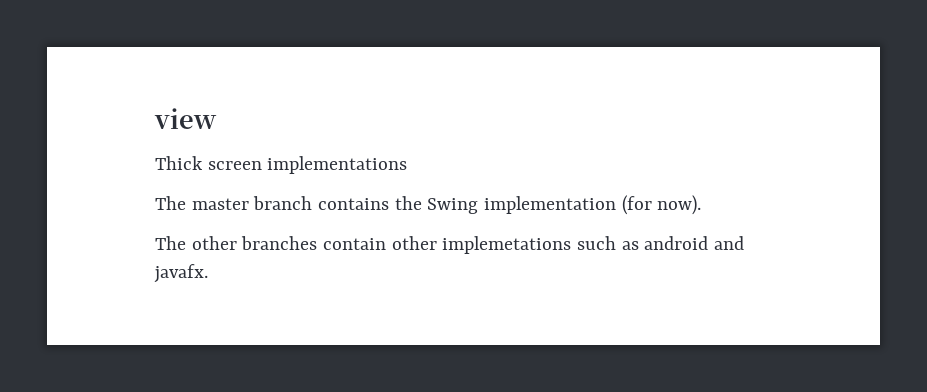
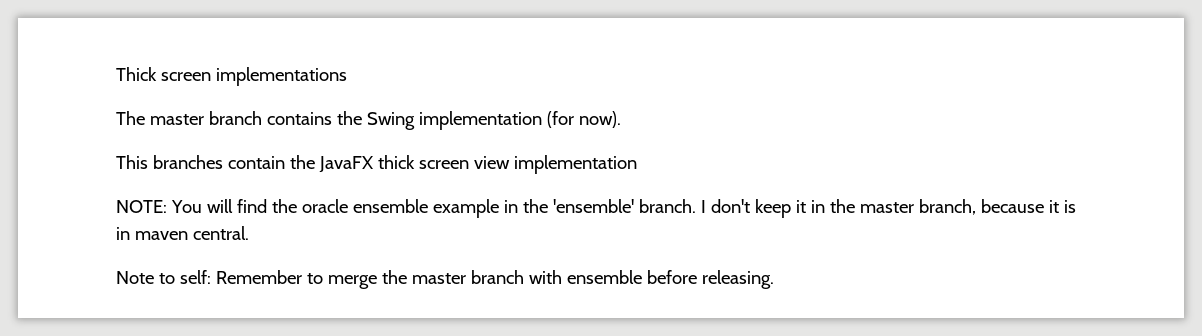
[154,108,217,129] view // -> (116, 74) none
[155,236,745,254] [154,264,208,283] The other branches contain other implemetations such as android and javafx. -> [116,155,637,174] [116,199,1076,218] [116,226,249,240] [116,270,774,289] This branches contain the JavaFX thick screen view implementation // NOTE: You will find the oracle ensemble example in the 'ensemble' branch. I don't keep it in the master branch, because it is in maven central. // Note to self: Remember to merge the master branch with ensemble before releasing.

